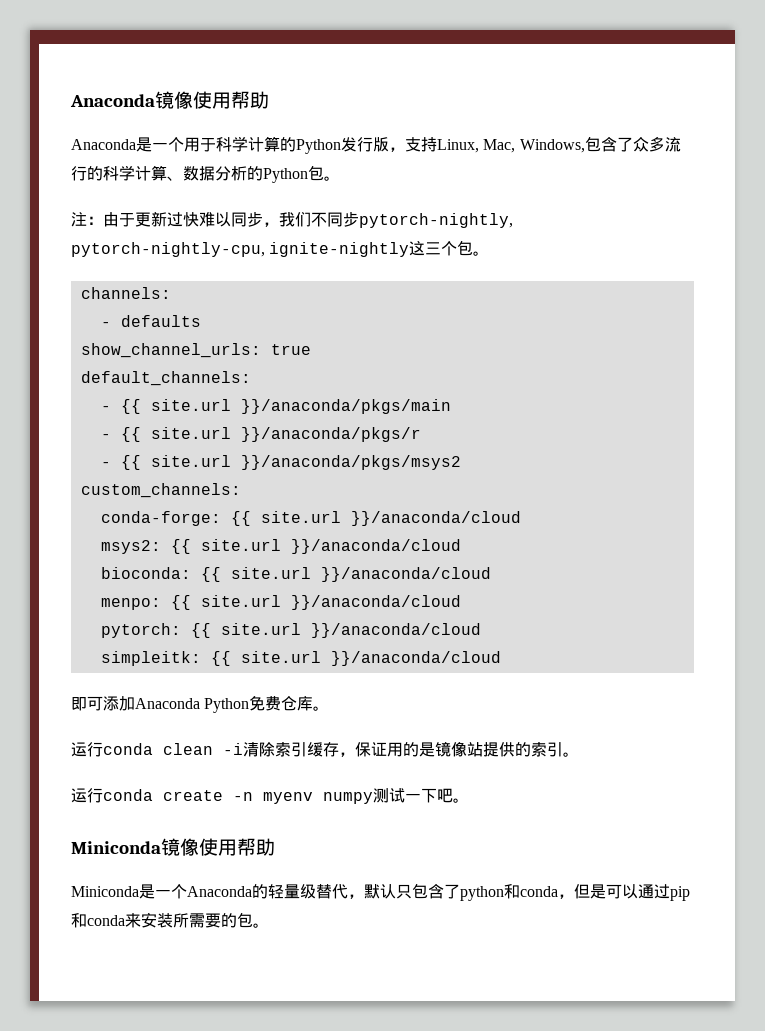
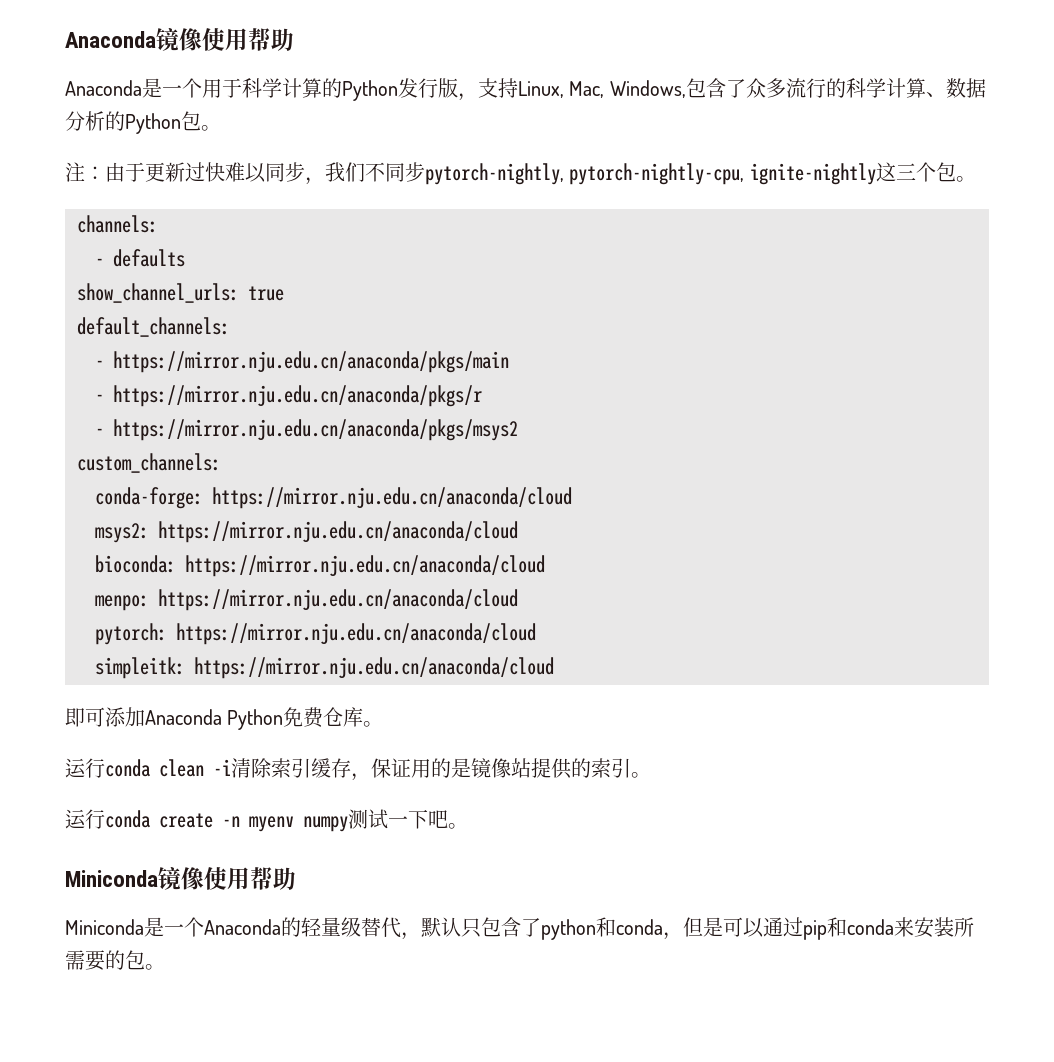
[120,399,451,414] [100,427,421,442] [100,455,461,470] [80,483,241,498] [100,511,521,526] [100,539,461,554] [100,567,491,582] [100,595,461,610] [100,623,481,638] [100,651,501,666] {{ site.url }}/anaconda/pkgs/main // - {{ site.url }}/anaconda/pkgs/r // - {{ site.url }}/anaconda/pkgs/msys2 // custom_channels: // conda-forge: {{ site.url }}/anaconda/cloud // msys2: {{ site.url }}/anaconda/cloud // bioconda: {{ site.url }}/anaconda/cloud // menpo: {{ site.url }}/anaconda/cloud // pytorch: {{ site.url }}/anaconda/cloud // simpleitk: {{ site.url }}/anaconda/cloud -> [113,351,509,373] [95,385,482,407] [95,419,518,441] [77,453,221,473] [95,487,572,509] [95,521,518,543] [95,555,545,577] [95,589,518,611] [95,623,536,645] [95,657,554,679] https://mirror.nju.edu.cn/anaconda/pkgs/main // - https://mirror.nju.edu.cn/anaconda/pkgs/r // - https://mirror.nju.edu.cn/anaconda/pkgs/msys2 // custom_channels: // conda-forge: https://mirror.nju.edu.cn/anaconda/cloud // msys2: https://mirror.nju.edu.cn/anaconda/cloud // bioconda: https://mirror.nju.edu.cn/anaconda/cloud // menpo: https://mirror.nju.edu.cn/anaconda/cloud // pytorch: https://mirror.nju.edu.cn/anaconda/cloud // simpleitk: https://mirror.nju.edu.cn/anaconda/cloud

